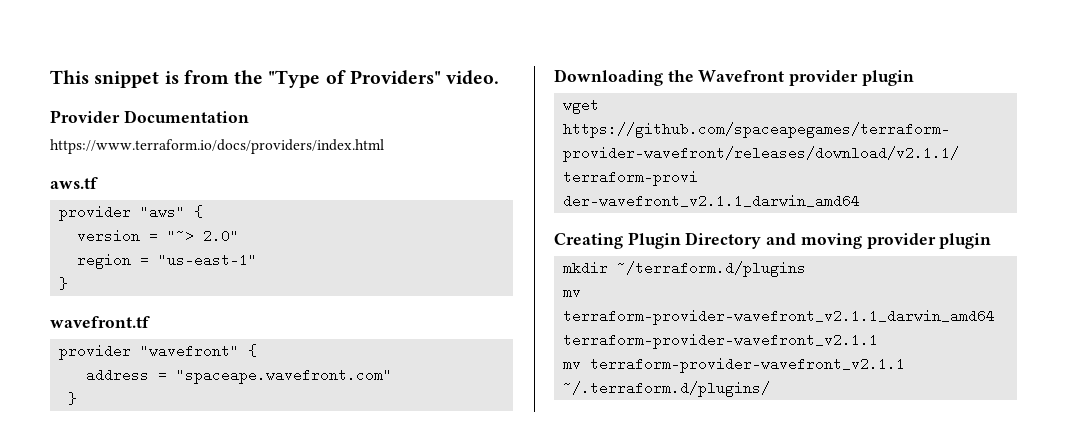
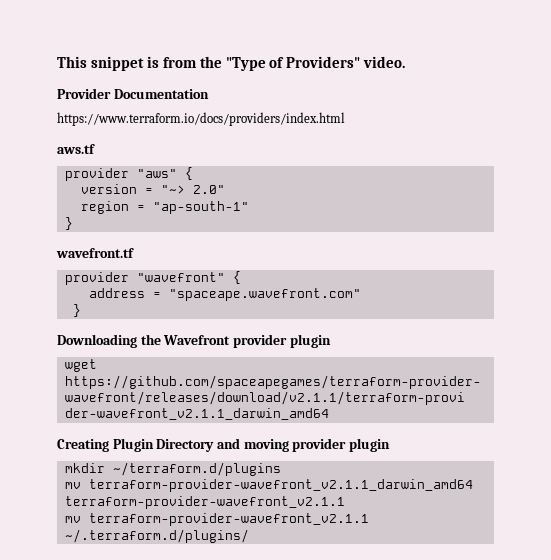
[158,253,258,267] "us-east-1" -> [152,201,249,214] "ap-south-1"

